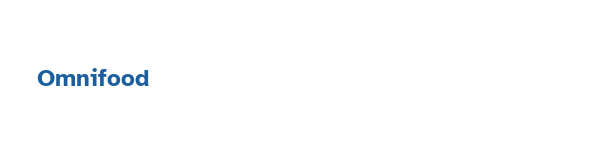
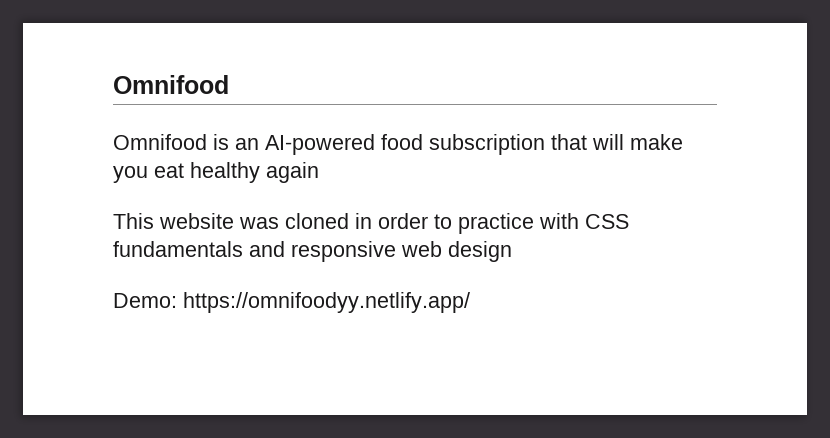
[37,68,149,86] Omnifood -> [113,75,229,94] [113,134,683,155] [113,162,319,183] [113,213,629,234] [113,241,512,262] [113,292,470,313] Omnifood // Omnifood is an AI-powered food subscription that will make you eat healthy again // This website was cloned in order to practice with CSS fundamentals and responsive web design // Demo: https://omnifoodyy.netlify.app/

